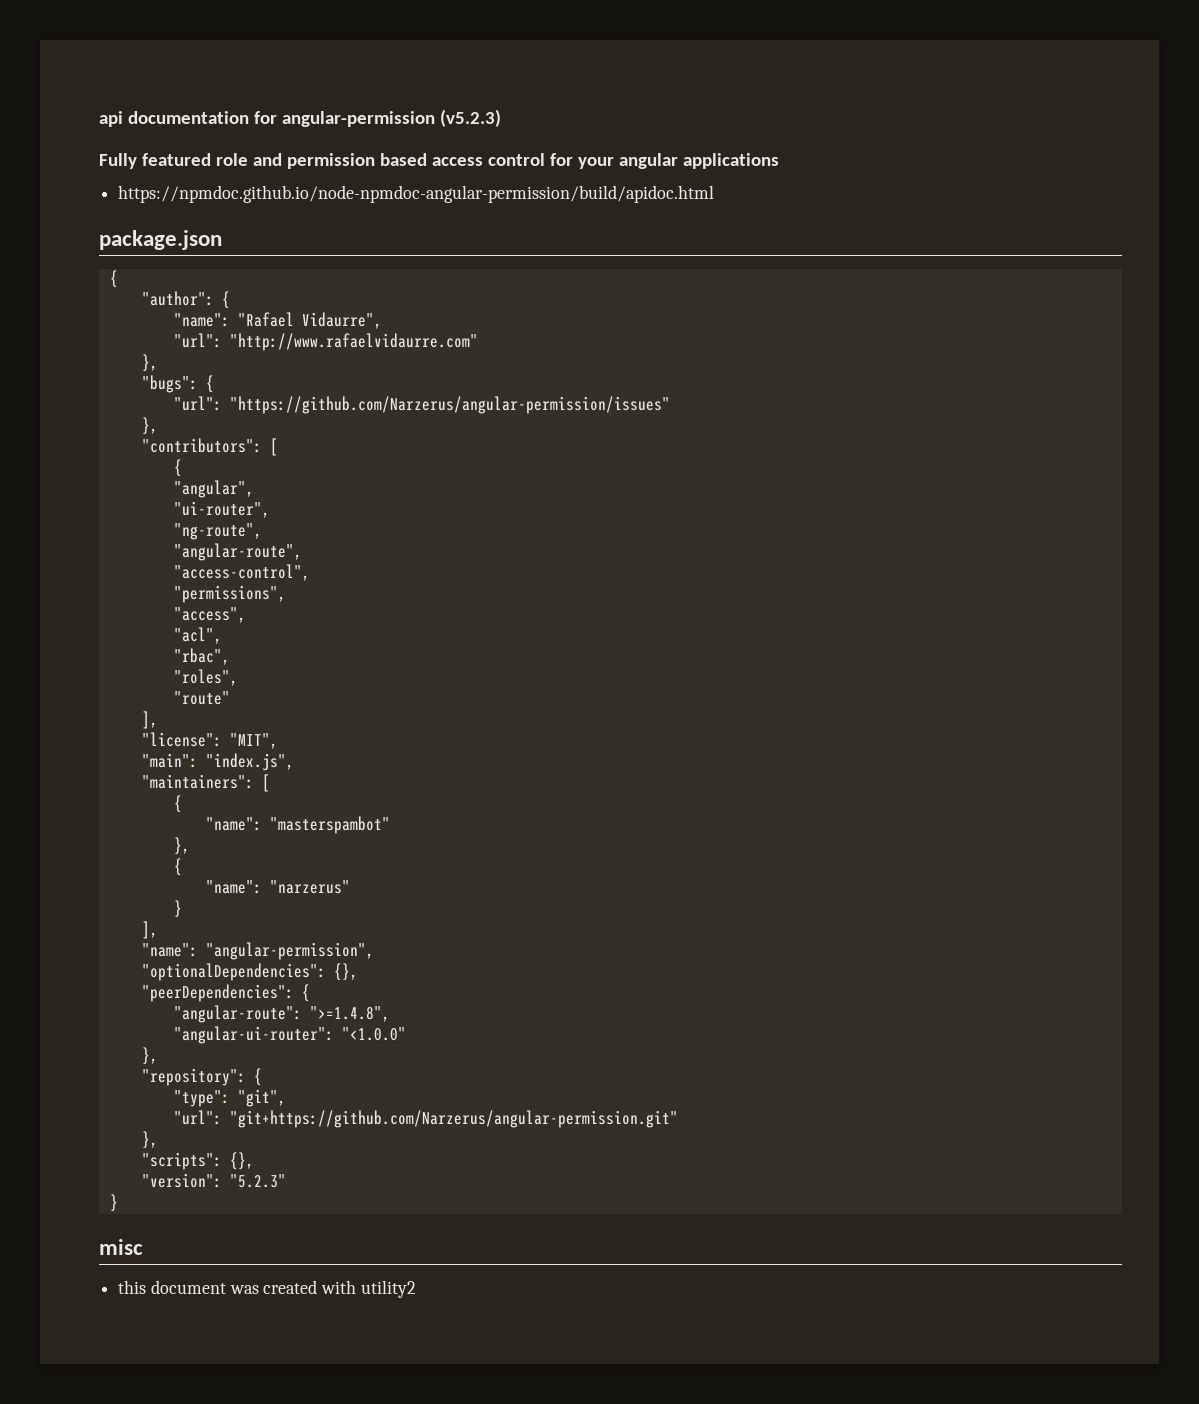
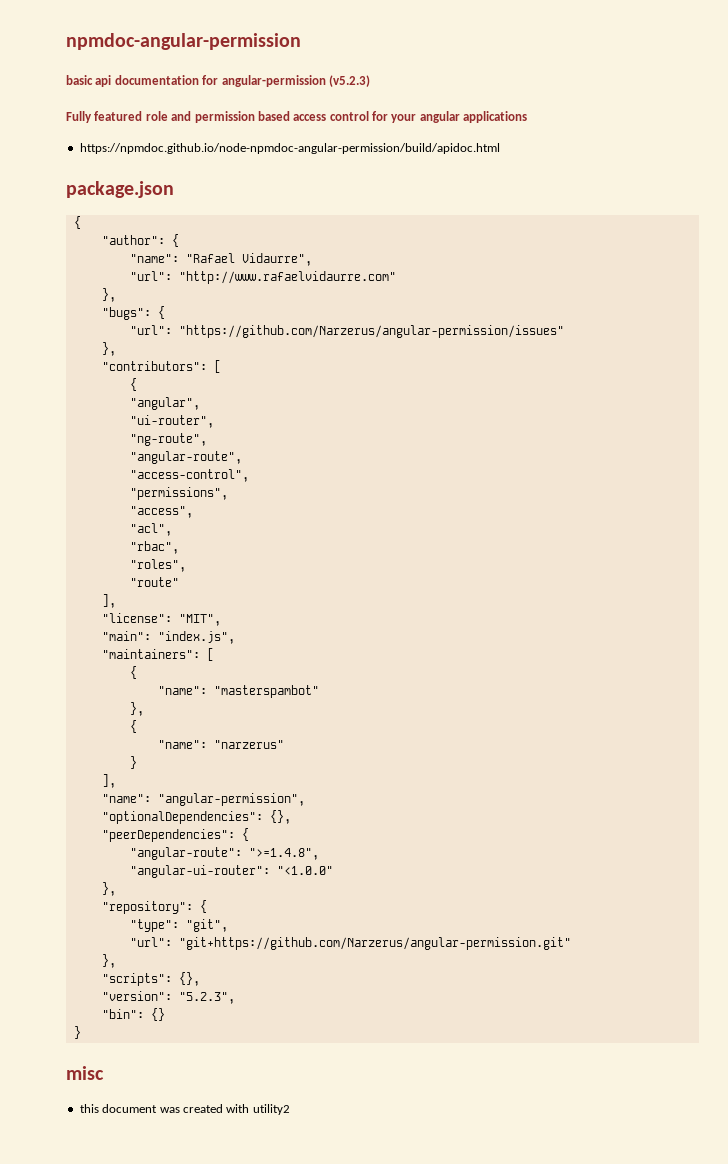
(99, 119) none -> [66,33,301,50] [66,75,93,85] npmdoc-angular-permission // basic
[229,1174,286,1188] "5.2.3" -> [178,992,235,1004] [101,1008,165,1021] "5.2.3", // "bin": {}

